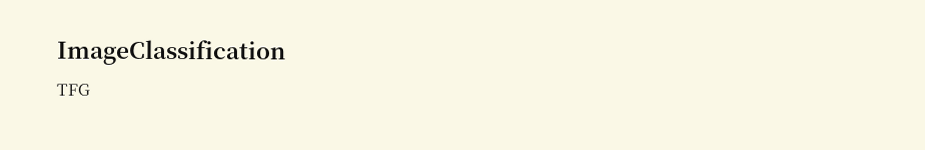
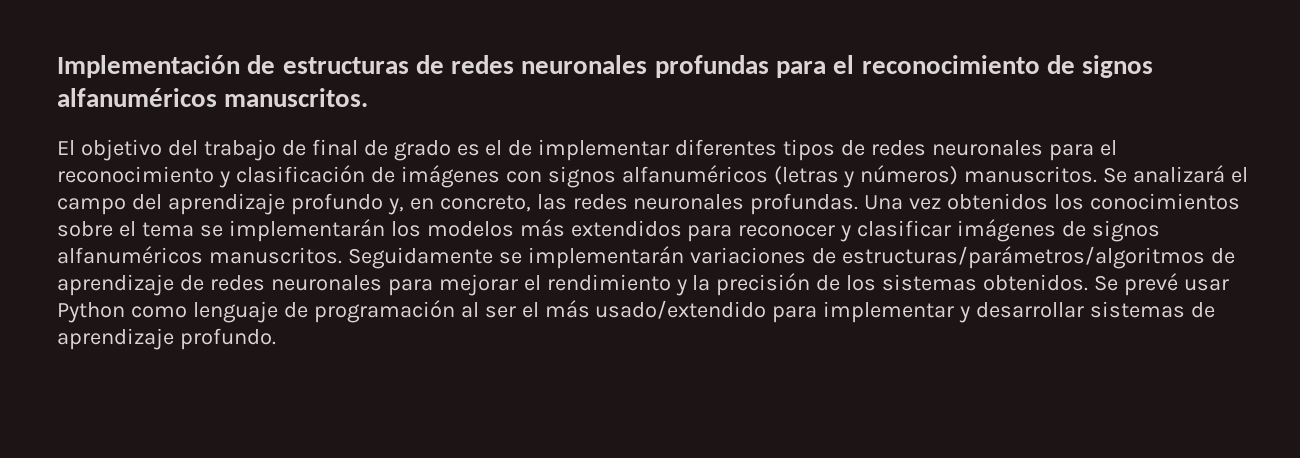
[57,39,286,66] [56,83,90,96] ImageClassification // TFG -> [57,55,1154,78] [57,88,369,107] [57,139,1117,161] [57,165,1249,188] [57,193,1241,215] [57,219,1161,242] [57,246,1235,269] [57,273,1229,296] [57,300,1216,323] [57,328,276,350] Implementación de estructuras de redes neuronales profundas para el reconocimiento de signos alfanuméricos manuscritos. // El objetivo del trabajo de final de grado es el de implementar diferentes tipos de redes neuronales para el reconocimiento y clasificación de imágenes con signos alfanuméricos (letras y números) manuscritos. Se analizará el campo del aprendizaje profundo y, en concreto, las redes neuronales profundas. Una vez obtenidos los conocimientos sobre el tema se implementarán los modelos más extendidos para reconocer y clasificar imágenes de signos alfanuméricos manuscritos. Seguidamente se implementarán variaciones de estructuras/parámetros/algoritmos de aprendizaje de redes neuronales para mejorar el rendimiento y la precisión de los sistemas obtenidos. Se prevé usar Python como lenguaje de programación al ser el más usado/extendido para implementar y desarrollar sistemas de aprendizaje profundo.

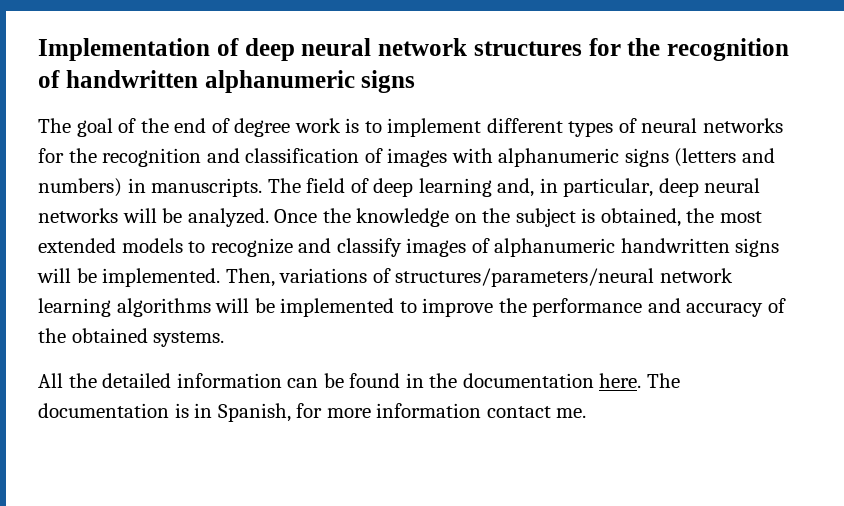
[57,55,1154,78] [57,88,369,107] [57,139,1117,161] [57,165,1249,188] [57,193,1241,215] [57,219,1161,242] [57,246,1235,269] [57,273,1229,296] [57,300,1216,323] [57,328,276,350] Implementación de estructuras de redes neuronales profundas para el reconocimiento de signos alfanuméricos manuscritos. // El objetivo del trabajo de final de grado es el de implementar diferentes tipos de redes neuronales para el reconocimiento y clasificación de imágenes con signos alfanuméricos (letras y números) manuscritos. Se analizará el campo del aprendizaje profundo y, en concreto, las redes neuronales profundas. Una vez obtenidos los conocimientos sobre el tema se implementarán los modelos más extendidos para reconocer y clasificar imágenes de signos alfanuméricos manuscritos. Seguidamente se implementarán variaciones de estructuras/parámetros/algoritmos de aprendizaje de redes neuronales para mejorar el rendimiento y la precisión de los sistemas obtenidos. Se prevé usar Python como lenguaje de programación al ser el más usado/extendido para implementar y desarrollar sistemas de aprendizaje profundo. -> [38,38,789,61] [38,70,416,93] [38,118,784,137] [38,148,775,167] [38,178,761,197] [38,208,762,227] [38,238,780,257] [37,268,733,287] [38,298,786,317] [38,328,225,347] [38,373,680,388] [38,403,587,422] Implementation of deep neural network structures for the recognition of handwritten alphanumeric signs // The goal of the end of degree work is to implement different types of neural networks for the recognition and classification of images with alphanumeric signs (letters and numbers) in manuscripts. The field of deep learning and, in particular, deep neural networks will be analyzed. Once the knowledge on the subject is obtained, the most extended models to recognize and classify images of alphanumeric handwritten signs will be implemented. Then, variations of structures/parameters/neural network learning algorithms will be implemented to improve the performance and accuracy of the obtained systems. // All the detailed information can be found in the documentation here. The documentation is in Spanish, for more information contact me.

